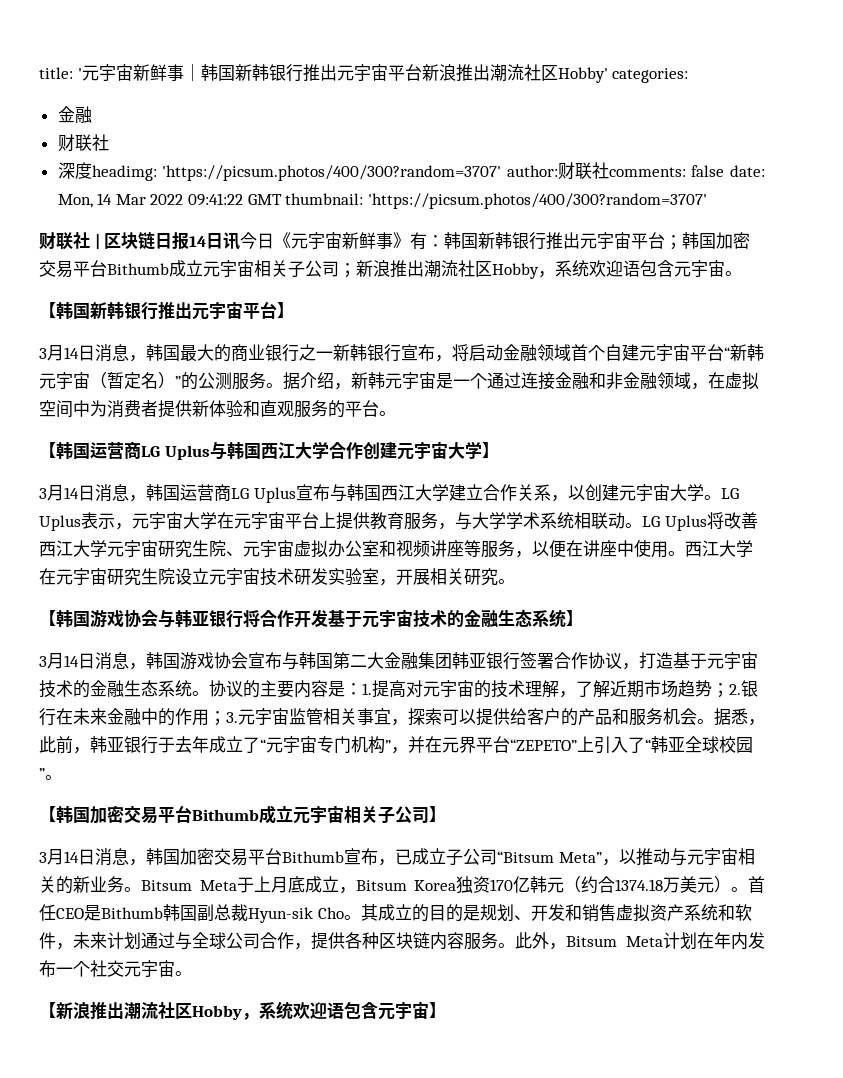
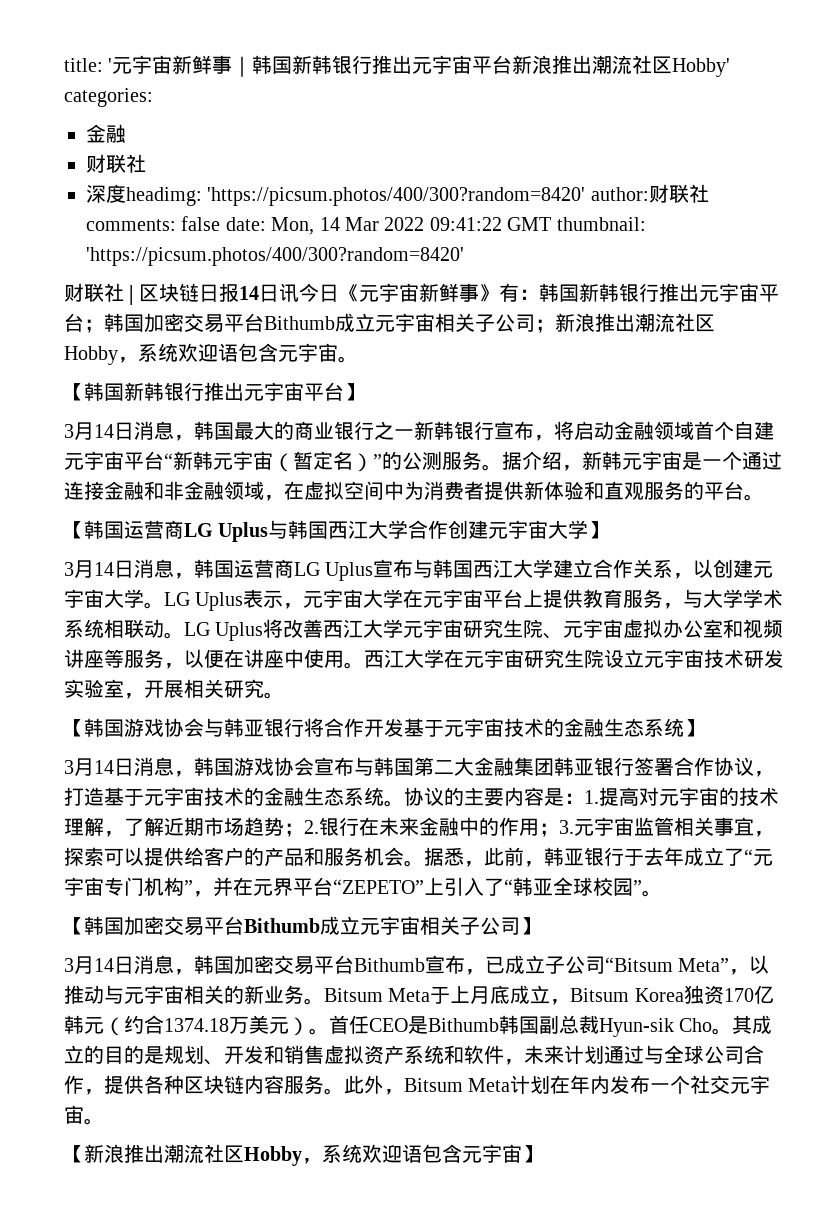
[162,165,502,181] 'https://picsum.photos/400/300?random=3707' -> [207,187,586,206] 'https://picsum.photos/400/300?random=8420'
[367,193,707,209] 'https://picsum.photos/400/300?random=3707' -> [86,247,464,266] 'https://picsum.photos/400/300?random=8420'

